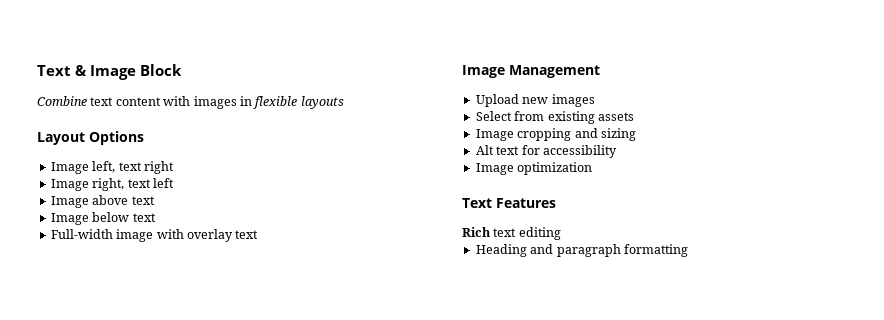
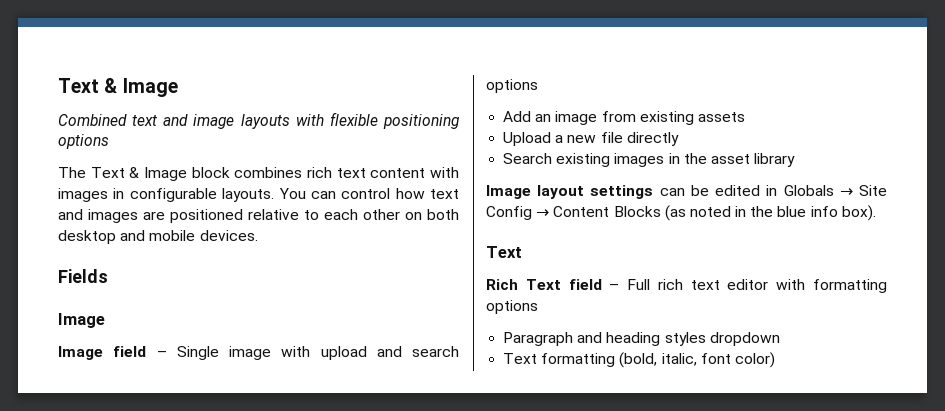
[37,64,182,80] [37,96,87,106] Text & Image Block // Combine -> [58,78,178,97] [58,112,460,129] [58,134,109,149] [58,167,332,181] Text & Image // Combined text and image layouts with flexible positioning options // The Text & Image block combines rich
[253,96,344,109] [37,131,144,145] [50,161,174,174] [50,178,174,191] [50,195,155,208] [50,212,156,225] [50,229,259,242] [462,65,600,78] [475,94,595,107] [475,111,634,124] [475,128,636,141] [475,145,617,158] [475,162,593,175] [462,198,556,208] flexible layouts // Layout Options // Image left, text right // Image right, text left // Image above text // Image below text // Full-width image with overlay text // Image Management // Upload new images // Select from existing assets // Image cropping and sizing // Alt text for accessibility // Image optimization // Text Features -> [129,188,459,202] [58,209,459,223] [58,230,258,244] [58,269,108,283] [58,313,105,328] [58,346,459,360] [486,79,538,93] [503,111,745,125] [503,132,679,146] [503,153,796,167] [486,185,887,199] [486,205,876,221] [486,246,522,258] configurable layouts. You can control how text and images are positioned relative to each other on both desktop and mobile devices. // Fields // Image // Image field – Single image with upload and search options // Add an image from existing assets // Upload a new file directly // Search existing images in the asset library // Image layout settings can be edited in Globals → Site Config → Content Blocks (as noted in the blue info box). // Text
[493,227,561,240] [475,244,688,257] text editing // Heading and paragraph formatting -> [525,279,887,293] [486,300,538,314] [503,332,780,346] [503,352,775,368] Text field – Full rich text editor with formatting options // Paragraph and heading styles dropdown // Text formatting (bold, italic, font color)

